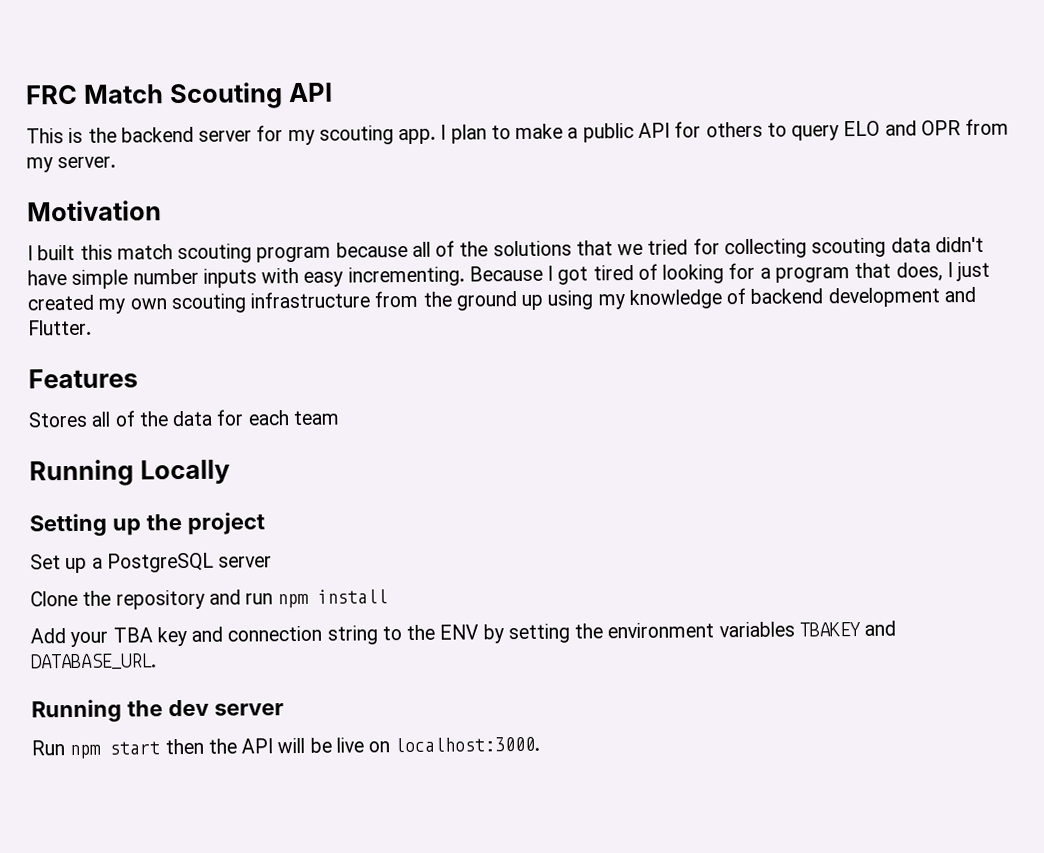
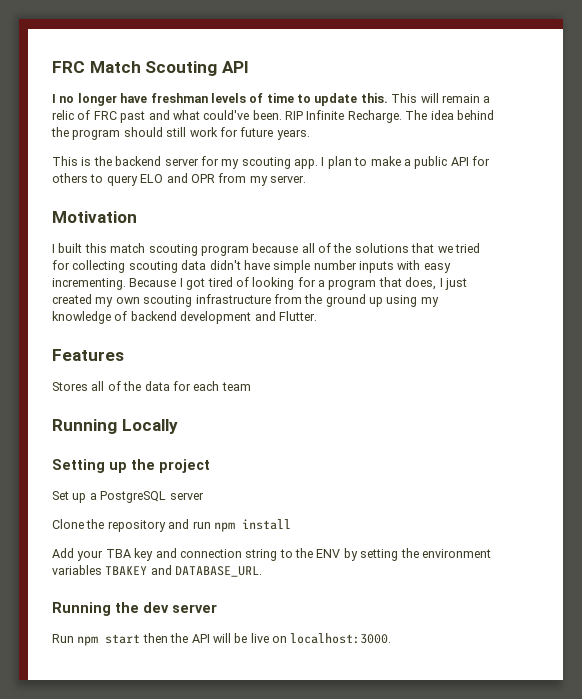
(333, 92) none -> [52,93,491,106] [52,110,494,123] [51,127,310,140] // I no longer have freshman levels of time to update this. This will remain a relic of FRC past and what could've been. RIP Infinite Recharge. The idea behind the program should still work for future years.

